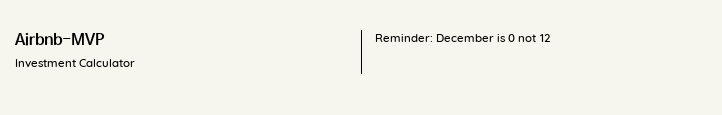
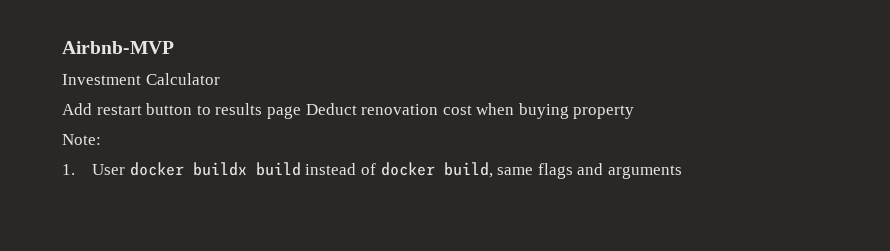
[375,34,550,42] Reminder: December is 0 not 12 -> [62,103,635,119] [62,134,101,145] [62,162,682,179] Add restart button to results page Deduct renovation cost when buying property // Note: // 1. User docker buildx build instead of docker build, same flags and arguments

